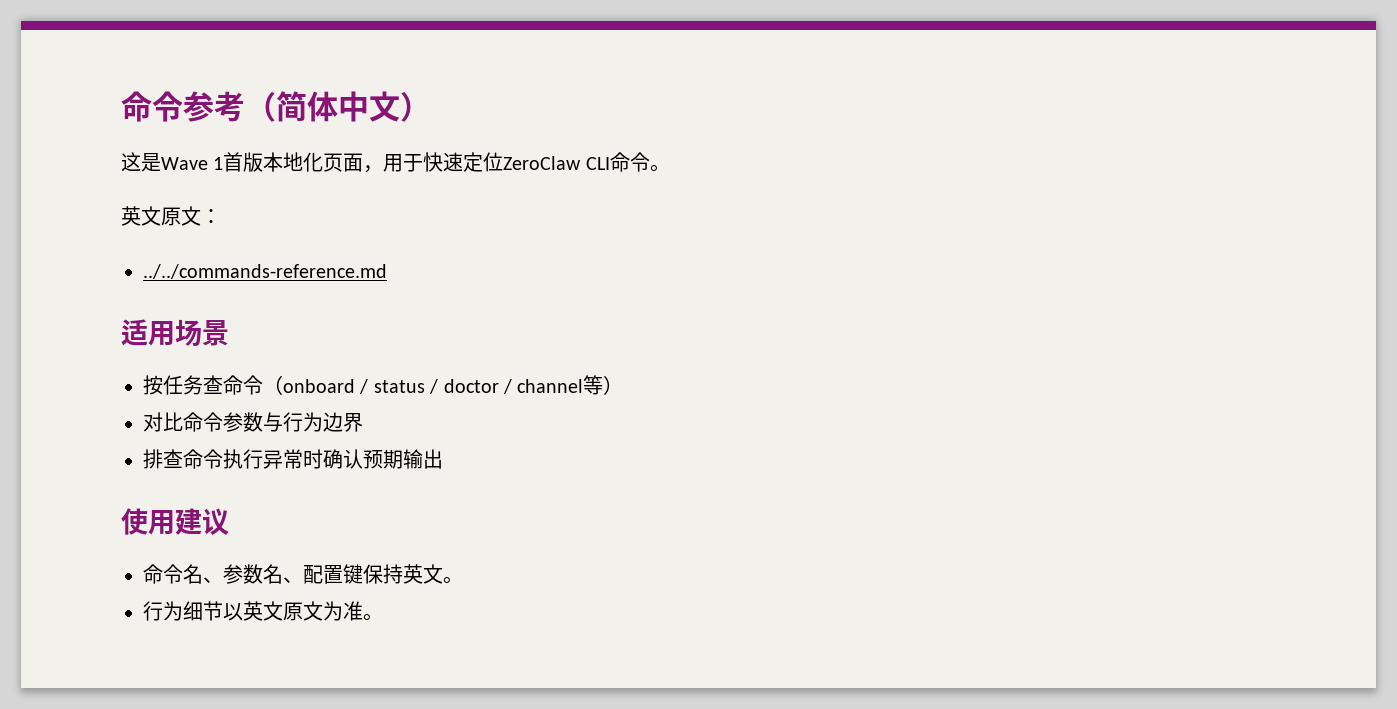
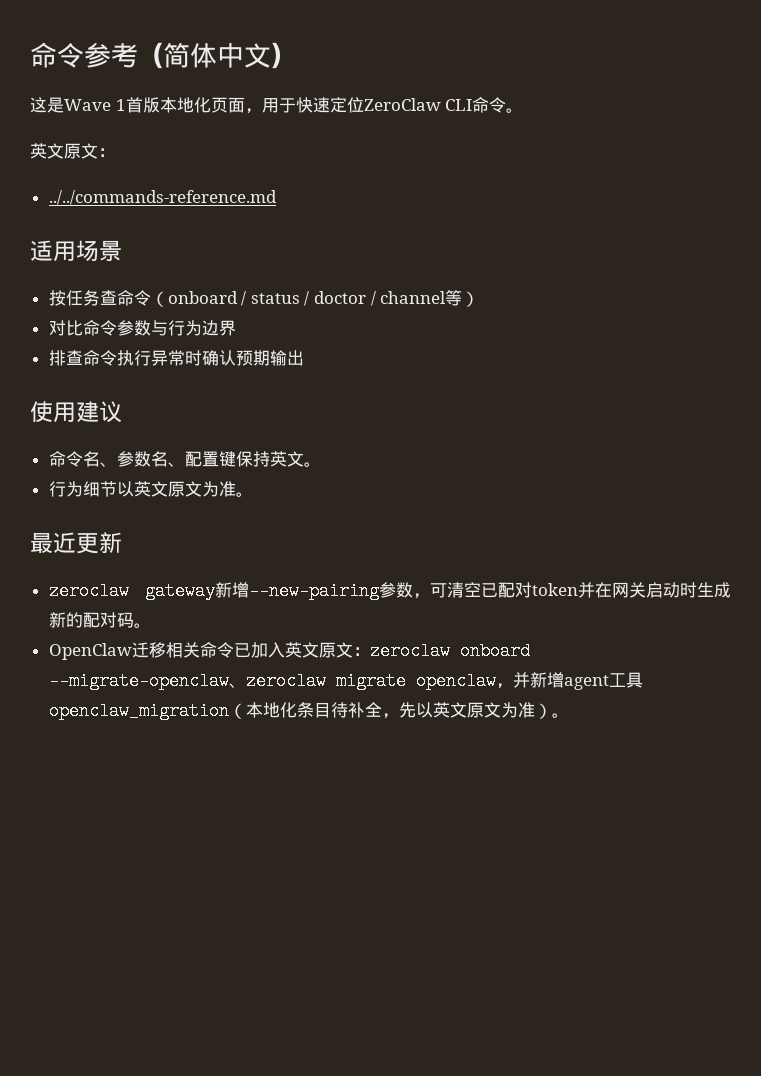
(383, 617) none -> [30,532,122,554] [48,582,731,600] [48,612,151,628] [48,642,530,660] [48,672,643,690] [48,702,569,720] // 最近更新 // zeroclaw gateway新增--new-pairing参数，可清空已配对token并在网关启动时生成新的配对码。 // OpenClaw迁移相关命令已加入英文原文：zeroclaw onboard --migrate-openclaw、zeroclaw migrate openclaw，并新增agent工具openclaw_migration（本地化条目待补全，先以英文原文为准）。

